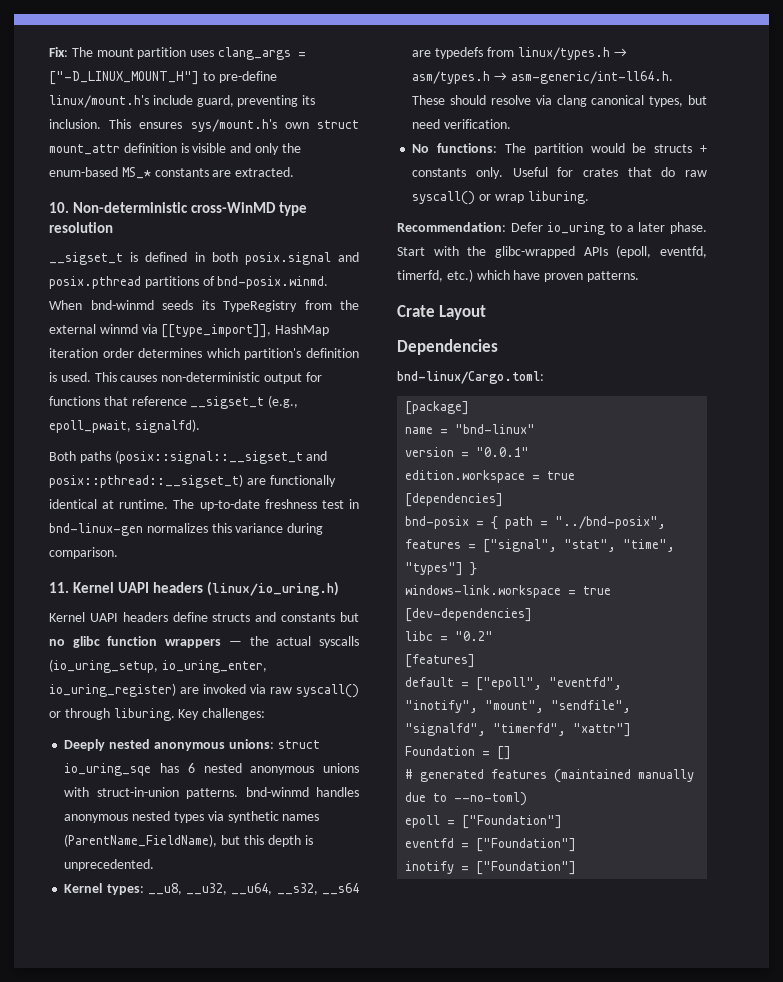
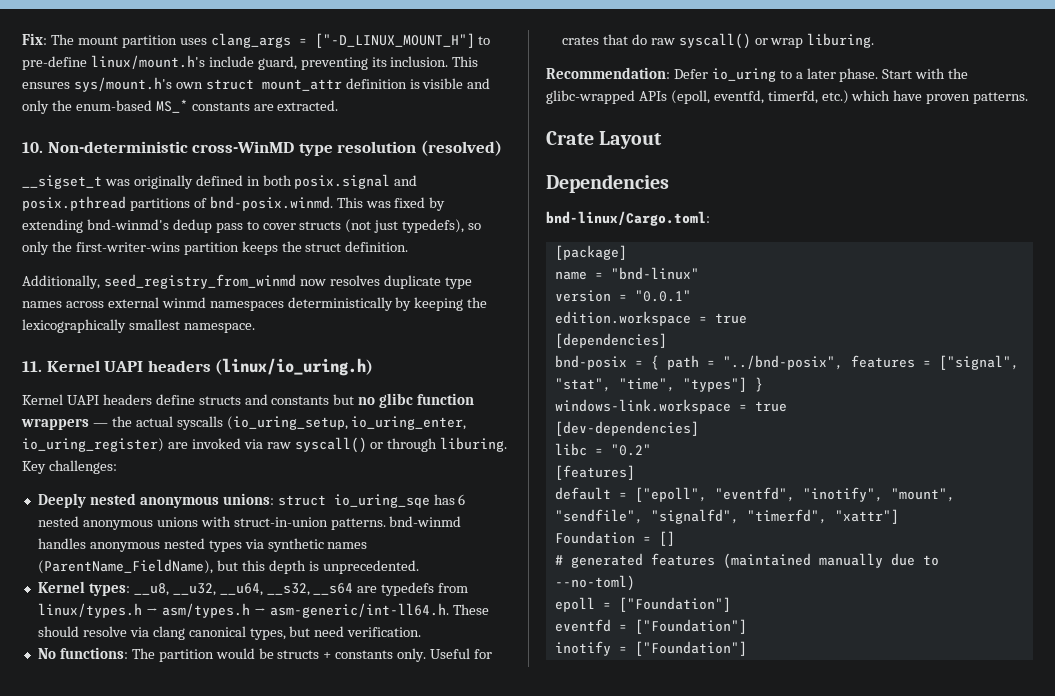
[49,252,139,265] // __sigset_t is -> [420,140,502,156] [22,175,193,189] (resolved) // __sigset_t was originally
[49,300,359,312] [49,324,330,338] [49,348,359,360] [49,372,322,384] [49,395,299,409] [49,419,200,433] [49,450,328,464] [49,474,336,488] [49,499,359,511] [49,523,324,536] [49,547,118,559] When bnd-winmd seeds its TypeRegistry from the external winmd via [[type_import]], HashMap iteration order determines which partition's definition is used. This causes non-deterministic output for functions that reference __sigset_t (e.g., epoll_pwait, signalfd). // Both paths (posix::signal::__sigset_t and posix::pthread::__sigset_t) are functionally identical at runtime. The up-to-date freshness test in bnd-linux-gen normalizes this variance during comparison. -> [336,197,446,211] [22,219,482,233] [22,241,409,255] [22,274,472,289] [22,297,488,311] [22,319,255,333] This was fixed by extending bnd-winmd's dedup pass to cover structs (not just typedefs), so only the first-writer-wins partition keeps the struct definition. // Additionally, seed_registry_from_winmd now resolves duplicate type names across external winmd namespaces deterministically by keeping the lexicographically smallest namespace.

